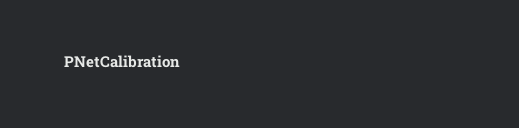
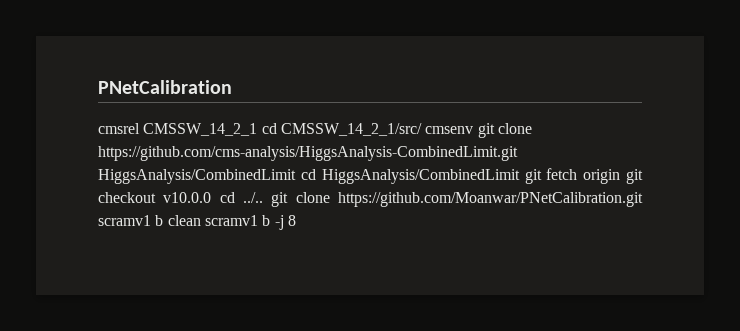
(180, 61) none -> [98,123,532,138] [98,146,518,161] [98,168,643,184] [98,192,643,207] [98,215,296,230] // cmsrel CMSSW_14_2_1 cd CMSSW_14_2_1/src/ cmsenv git clone https://github.com/cms-analysis/HiggsAnalysis-CombinedLimit.git HiggsAnalysis/CombinedLimit cd HiggsAnalysis/CombinedLimit git fetch origin git checkout v10.0.0 cd ../.. git clone https://github.com/Moanwar/PNetCalibration.git scramv1 b clean scramv1 b -j 8

